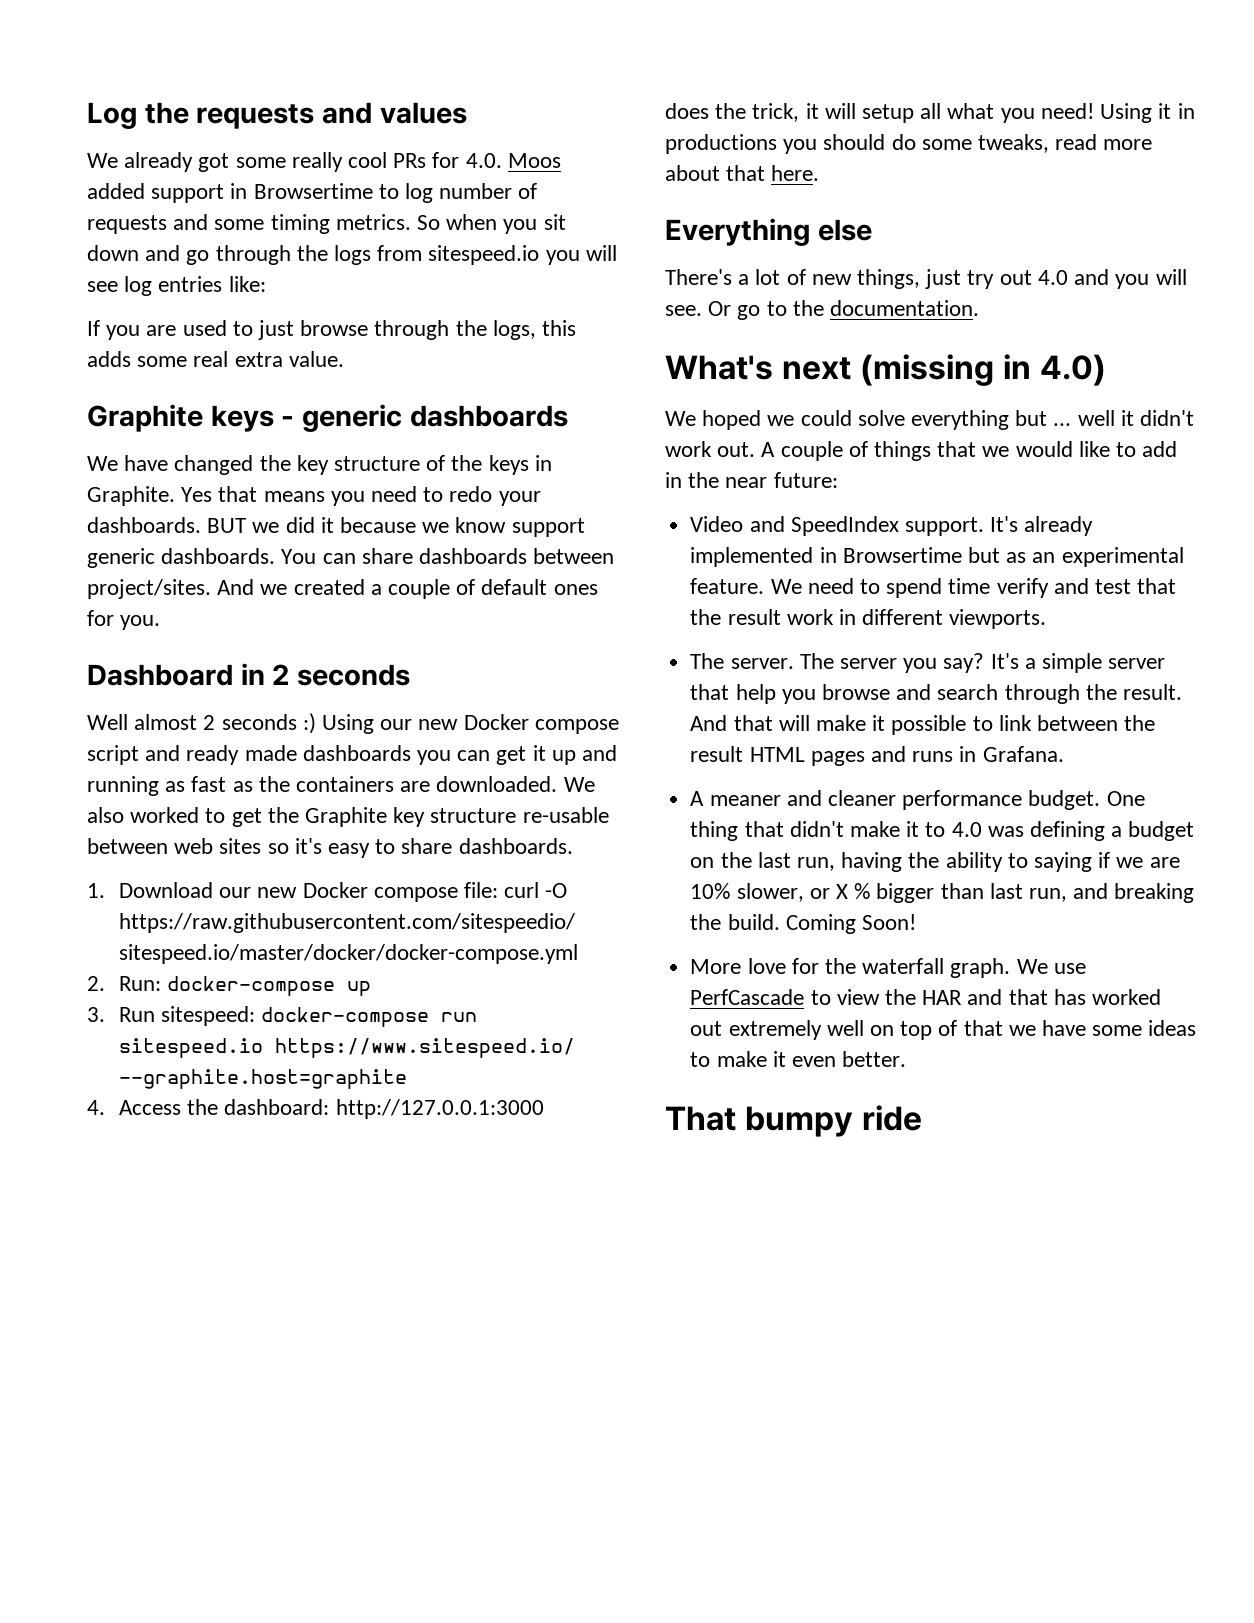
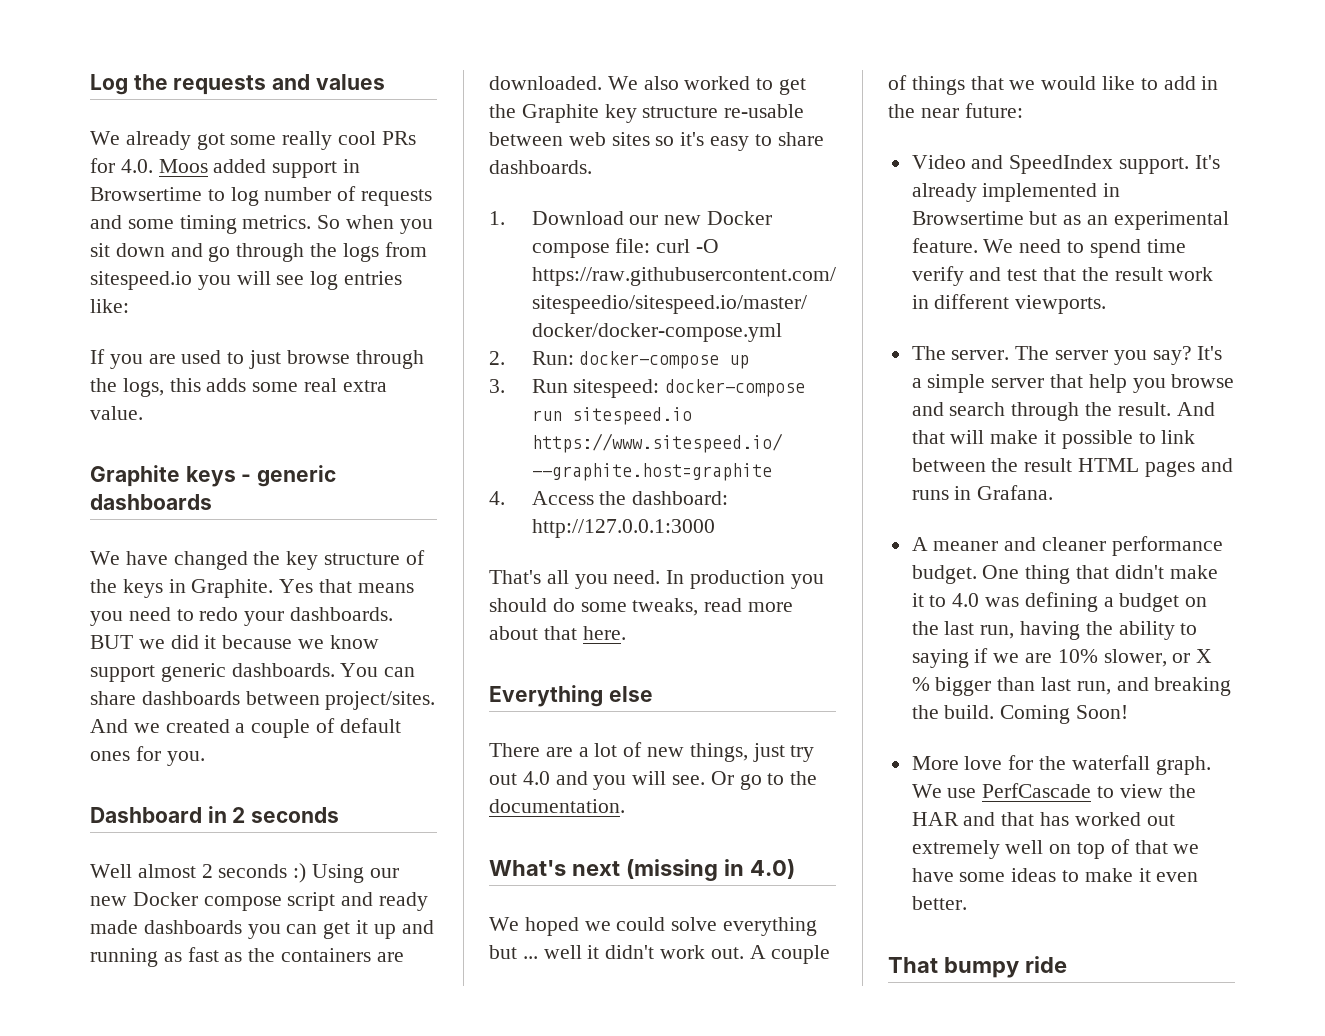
[665,103,1195,123] [665,134,777,154] does the trick, it will setup all what you need! Using it in productions -> [489,570,786,589] That's all you need. In production
[665,269,732,285] There's -> [489,743,573,757] There are

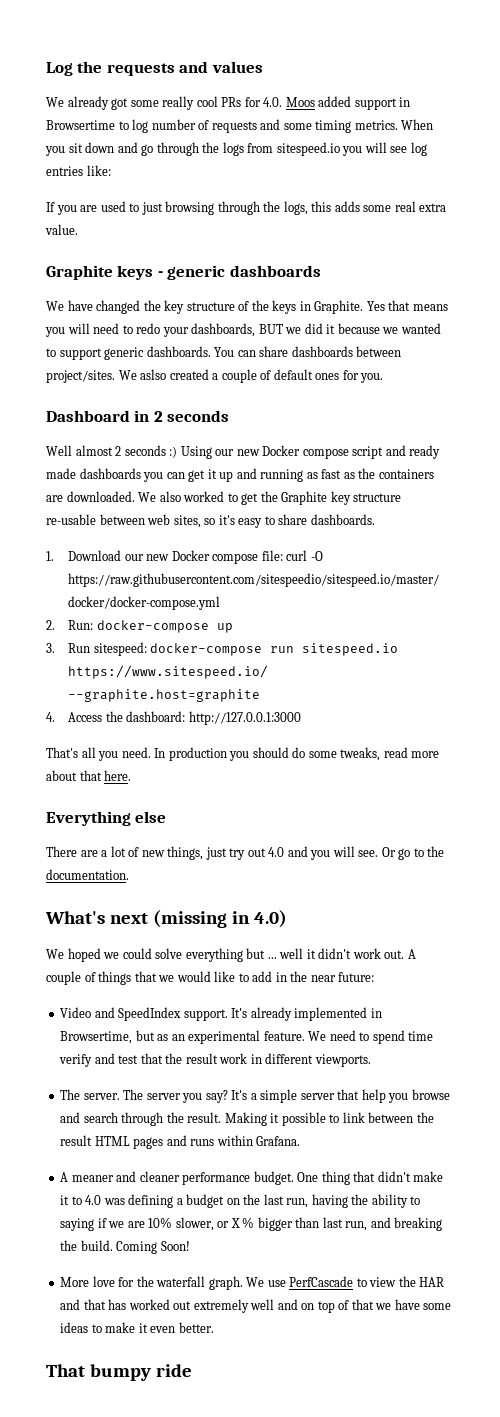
[317,215,395,229] So when -> [401,119,434,130] When
[286,350,350,364] browse -> [165,201,215,215] browsing
(123, 618) none -> [67,323,90,334] will
[290,607,394,621] dashboards. -> [191,323,256,337] dashboards,
[329,635,379,649] know -> [400,323,441,334] [46,348,56,357] wanted to
[90,719,160,733] And we -> [118,369,167,380] We aslso
[611,132,650,146] sites -> [173,515,201,528] sites,
[911,211,1024,225] Browsertime -> [60,1031,133,1044] Browsertime,
[1176,402,1215,416] [911,430,1039,444] And that will make -> [224,1112,267,1126] Making
[954,486,972,500] in -> [216,1135,253,1146] within
(1044, 847) none -> [277,1299,298,1310] and

